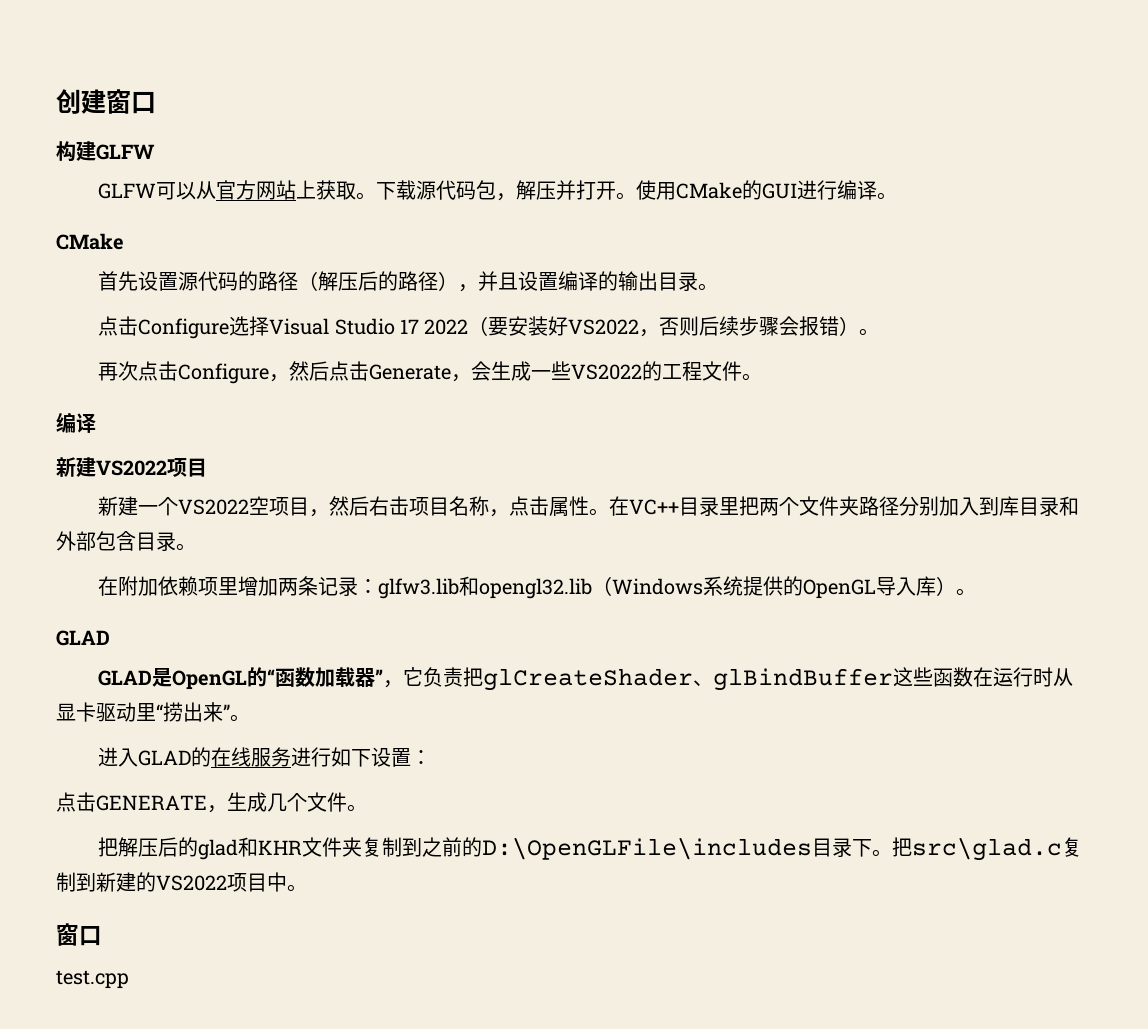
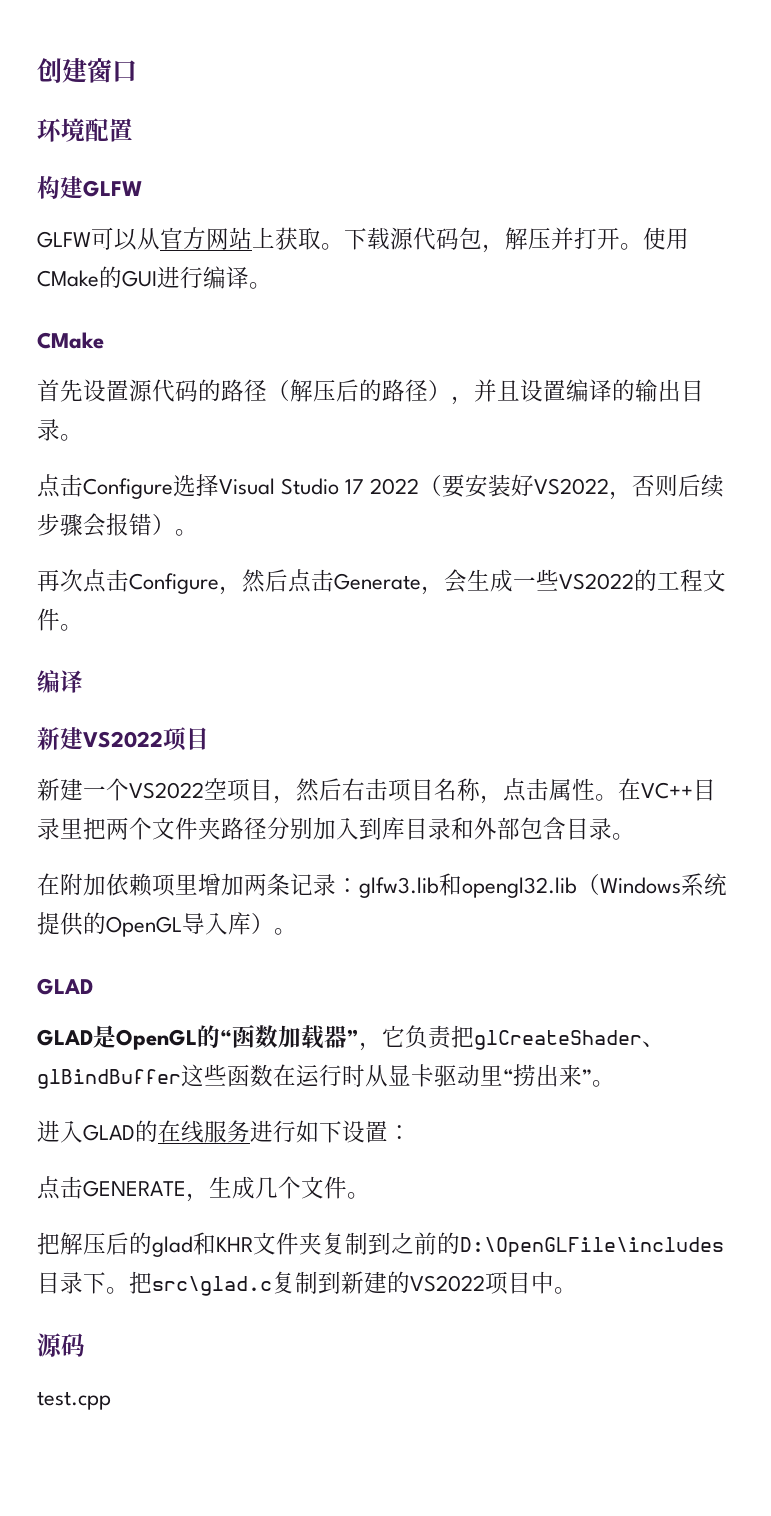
(156, 102) none -> [37,118,133,142] // 环境配置
[56,923,102,946] 窗口 -> [37,1333,85,1357] 源码

